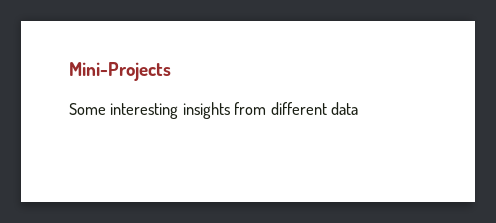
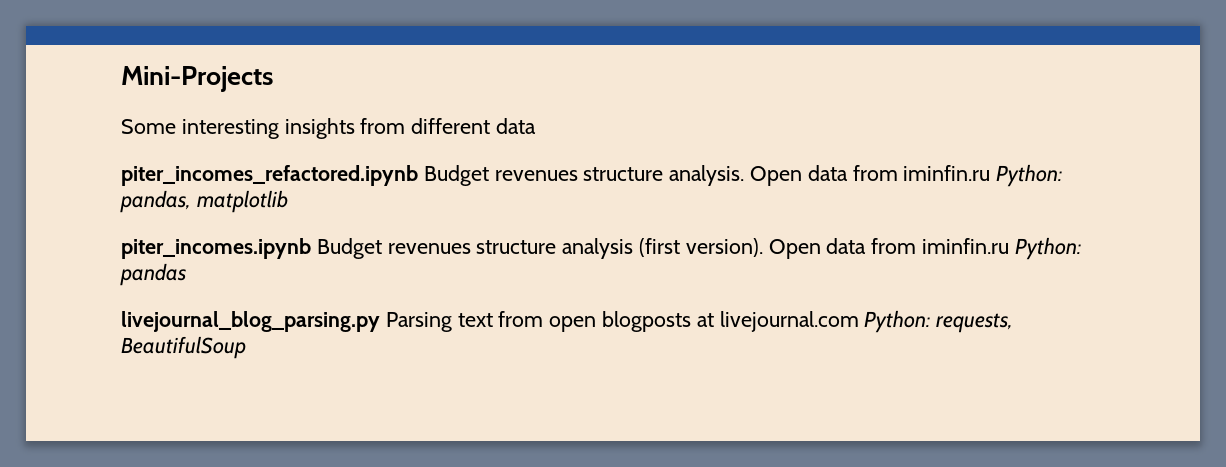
(359, 108) none -> [121,164,1063,187] [120,190,288,213] [121,237,1081,260] [120,263,186,286] [121,310,1014,333] [121,336,246,359] // piter_incomes_refactored.ipynb Budget revenues structure analysis. Open data from iminfin.ru Python: pandas, matplotlib // piter_incomes.ipynb Budget revenues structure analysis (first version). Open data from iminfin.ru Python: pandas // livejournal_blog_parsing.py Parsing text from open blogposts at livejournal.com Python: requests, BeautifulSoup

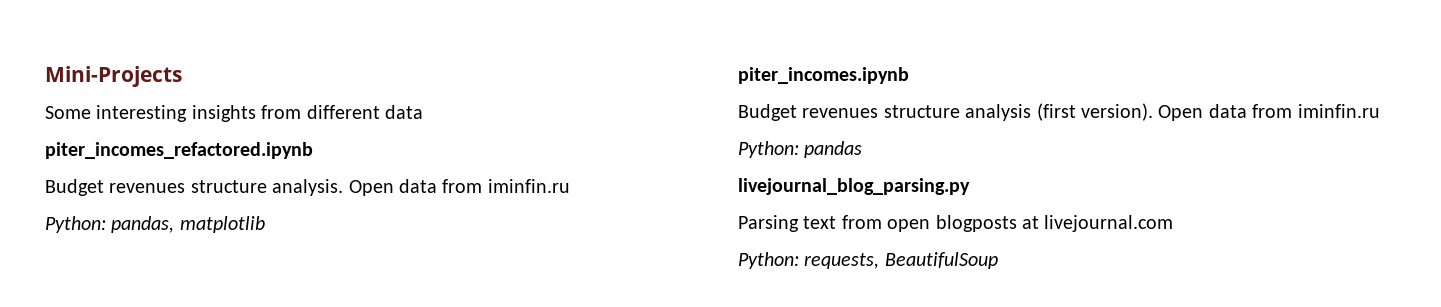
(418, 175) none -> (313, 150) //
(991, 173) none -> (570, 186) //
(311, 248) none -> (909, 75) //
(1010, 246) none -> (1380, 111) //
(380, 321) none -> (970, 186) //
(859, 321) none -> (1174, 223) //

